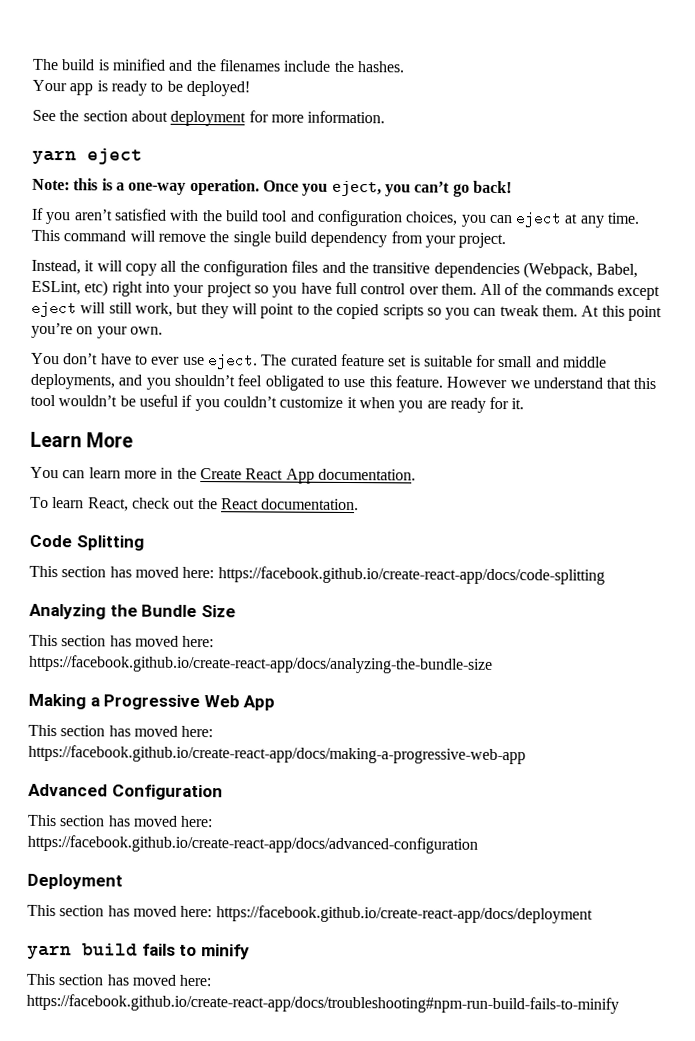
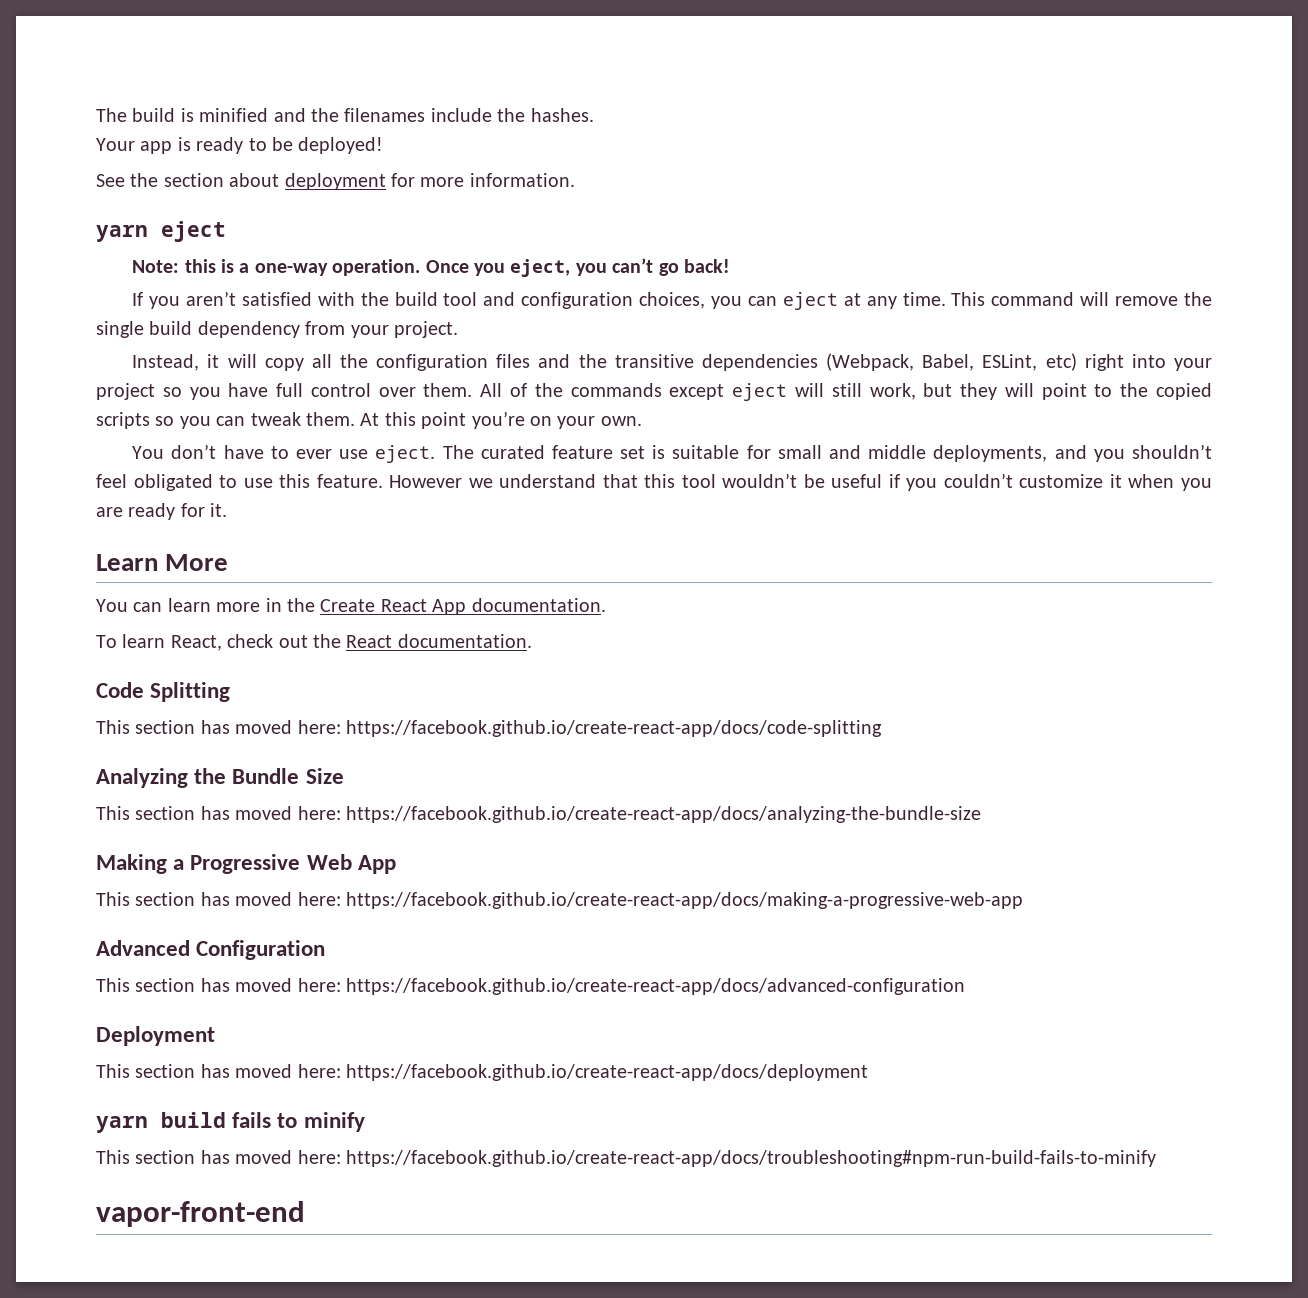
(619, 1003) none -> [96,1201,305,1227] // vapor-front-end

